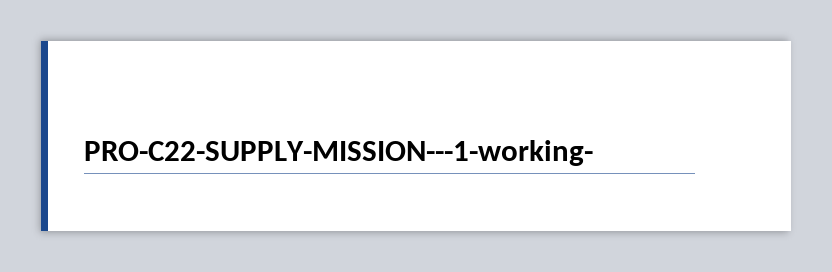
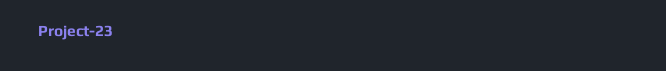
[84,140,593,166] PRO-C22-SUPPLY-MISSION---1-working- -> [38,25,113,40] Project-23

